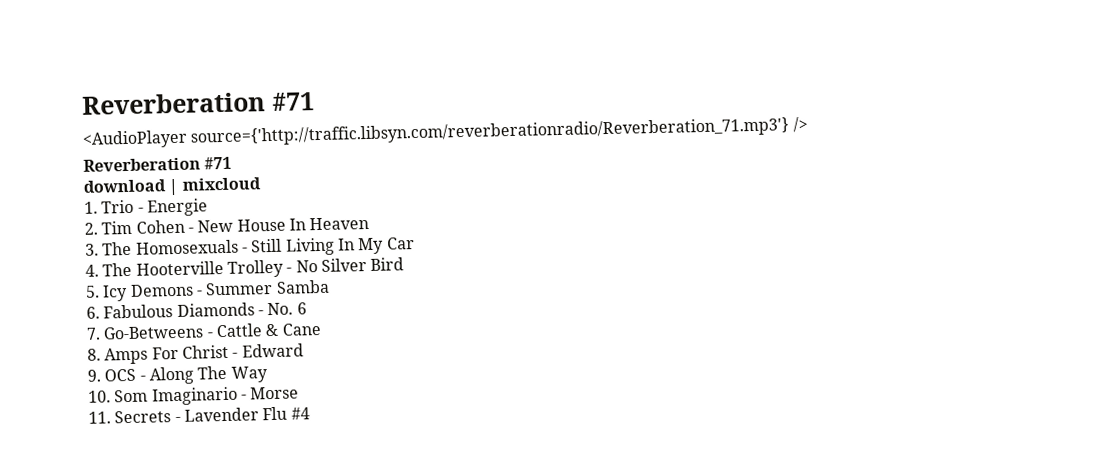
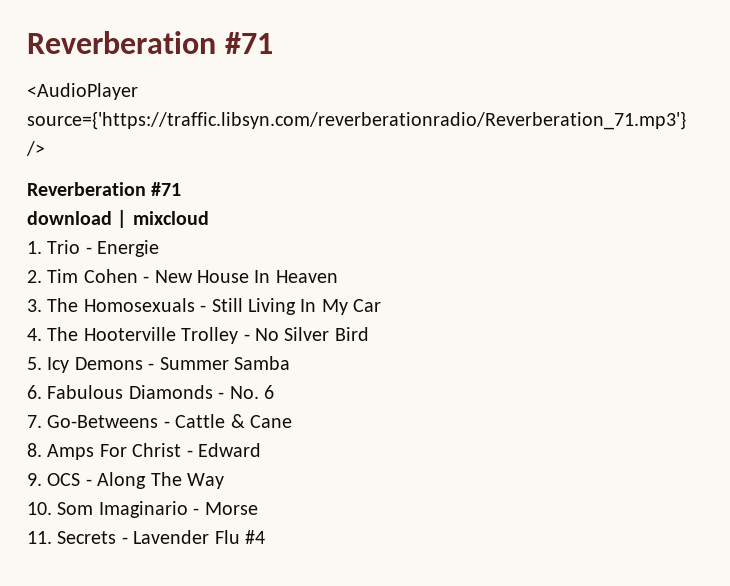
[190,117,790,147] source={'http://traffic.libsyn.com/reverberationradio/Reverberation_71.mp3'} -> [27,111,686,130] source={'https://traffic.libsyn.com/reverberationradio/Reverberation_71.mp3'}

